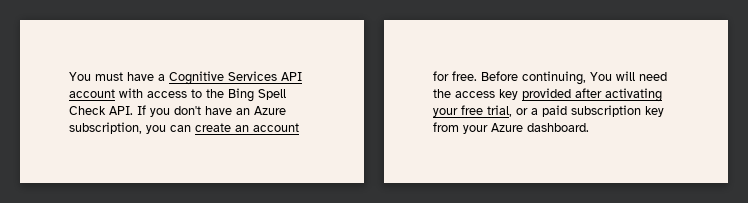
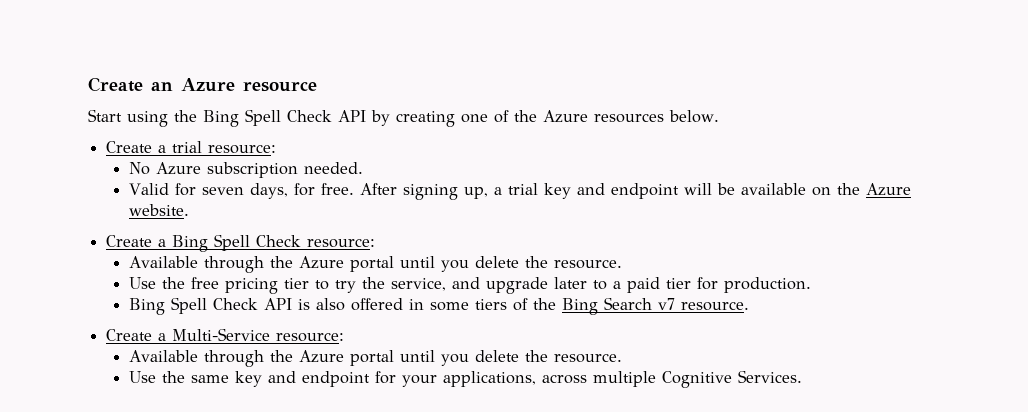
[69,71,302,85] [69,88,286,102] [69,105,286,117] [69,122,299,134] [433,71,667,85] [433,88,662,102] [433,105,664,117] [433,122,589,134] You must have a Cognitive Services API account with access to the Bing Spell Check API. If you don't have an Azure subscription, you can create an account for free. Before continuing, You will need the access key provided after activating your free trial, or a paid subscription key from your Azure dashboard. -> [88,77,317,92] [88,109,719,127] [106,141,277,154] [129,162,364,178] [129,183,912,200] [129,204,190,216] [106,234,376,252] [129,256,623,273] [129,277,812,294] [129,297,750,315] [106,328,345,342] [129,350,623,367] [129,370,803,388] Create an Azure resource // Start using the Bing Spell Check API by creating one of the Azure resources below. // Create a trial resource: // No Azure subscription needed. // Valid for seven days, for free. After signing up, a trial key and endpoint will be available on the Azure website. // Create a Bing Spell Check resource: // Available through the Azure portal until you delete the resource. // Use the free pricing tier to try the service, and upgrade later to a paid tier for production. // Bing Spell Check API is also offered in some tiers of the Bing Search v7 resource. // Create a Multi-Service resource: // Available through the Azure portal until you delete the resource. // Use the same key and endpoint for your applications, across multiple Cognitive Services.

